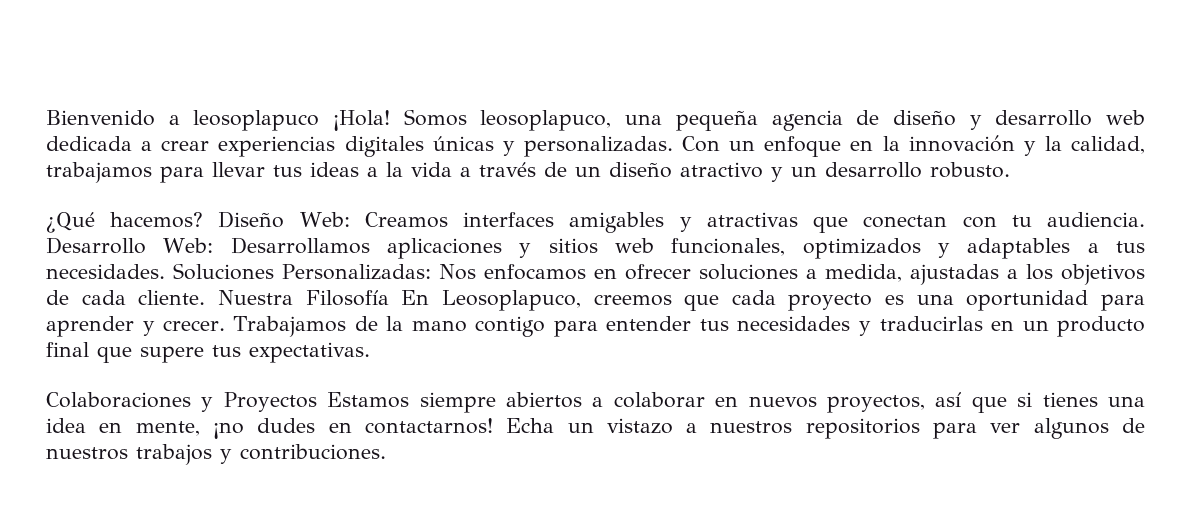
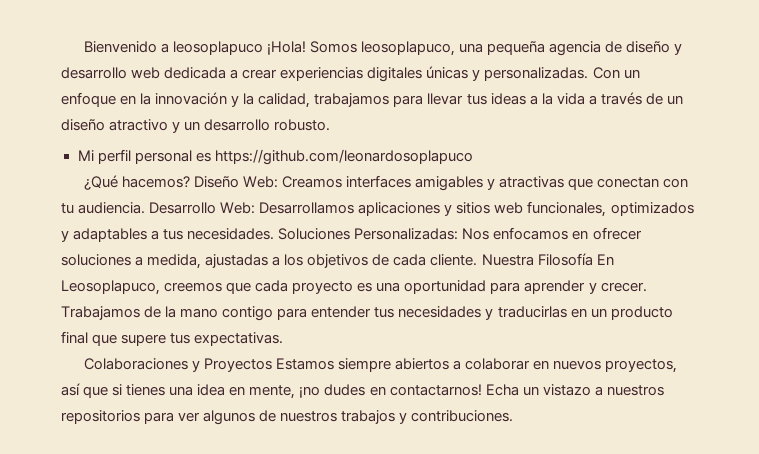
(1010, 170) none -> [77,149,473,165] // Mi perfil personal es https://github.com/leonardosoplapuco

